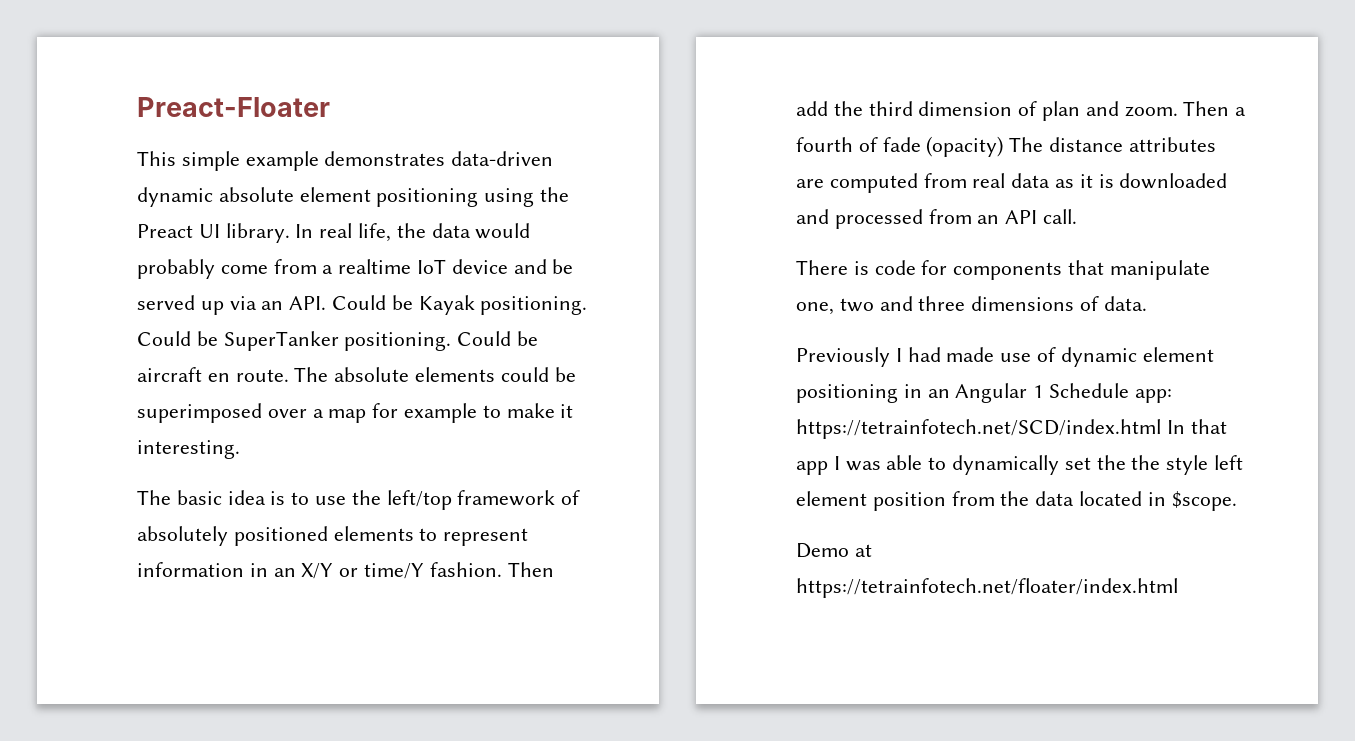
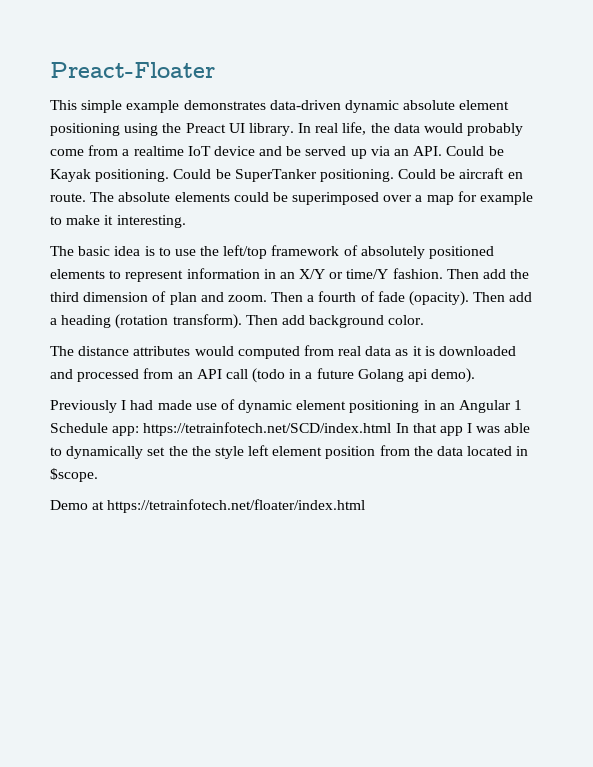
[926,136,1004,157] (opacity) -> [409,291,533,306] [50,314,425,329] (opacity). Then add a heading (rotation transform). Then add background color. //
[796,179,824,188] are -> [194,346,234,356] would
[1043,209,1078,224] [796,260,1210,280] [796,296,1147,315] call. // There is code for components that manipulate one, two and three dimensions of data. -> [225,368,476,383] call (todo in a future Golang api demo).

